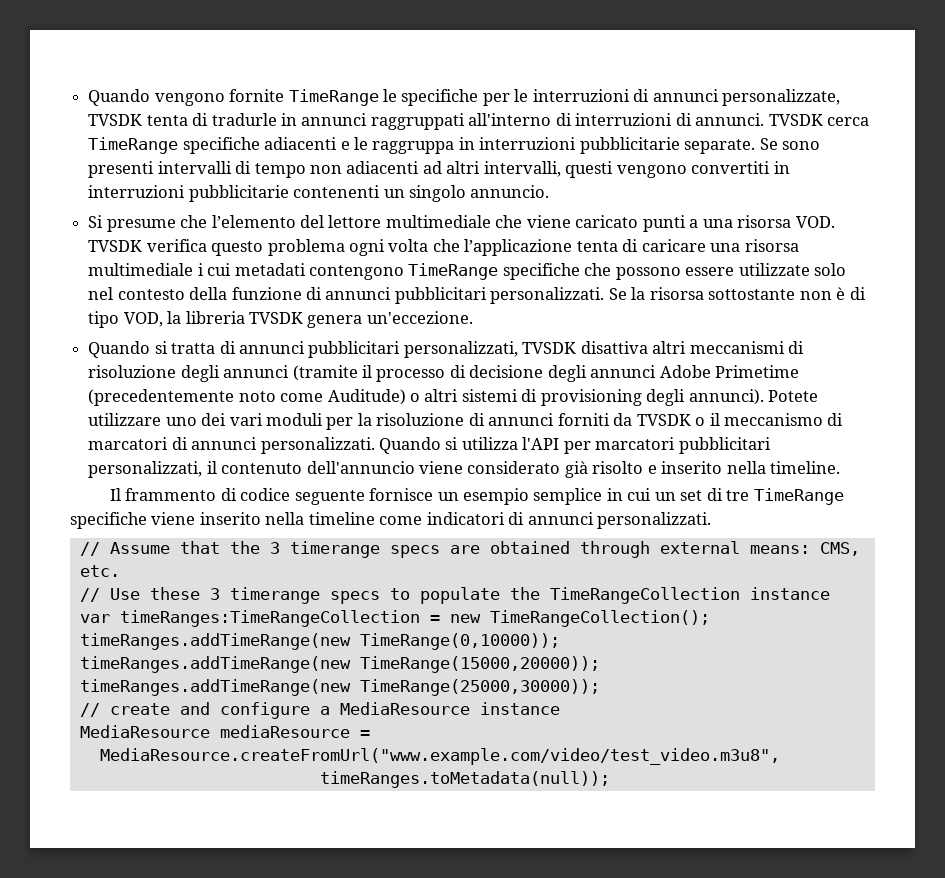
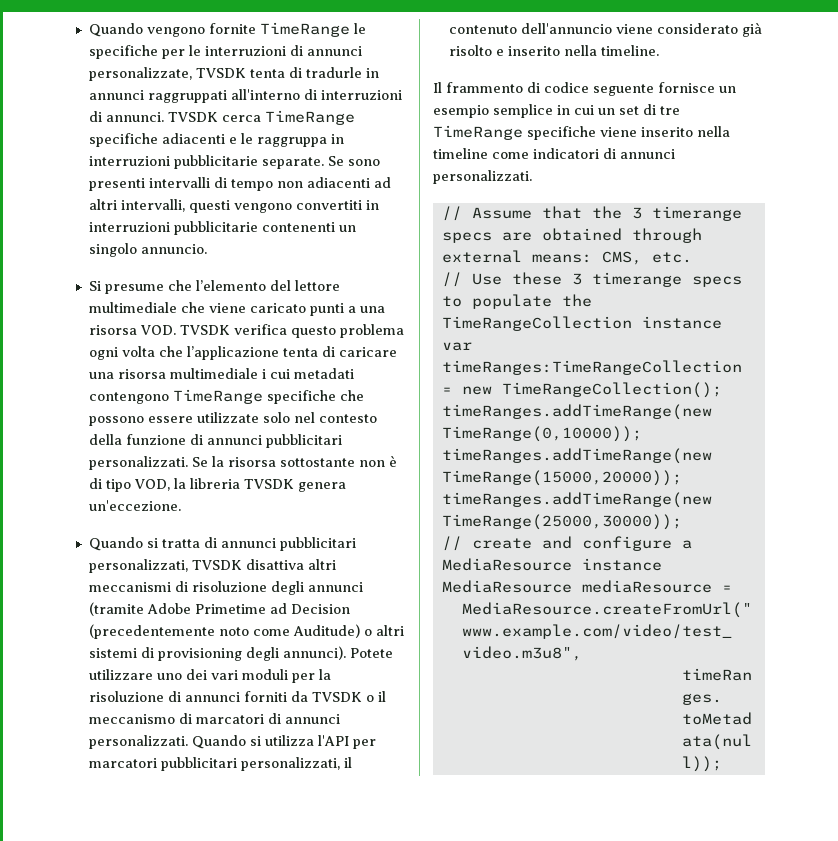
[361,365,800,382] il processo di decisione degli annunci Adobe Primetime -> [146,603,350,614] Adobe Primetime ad Decision

